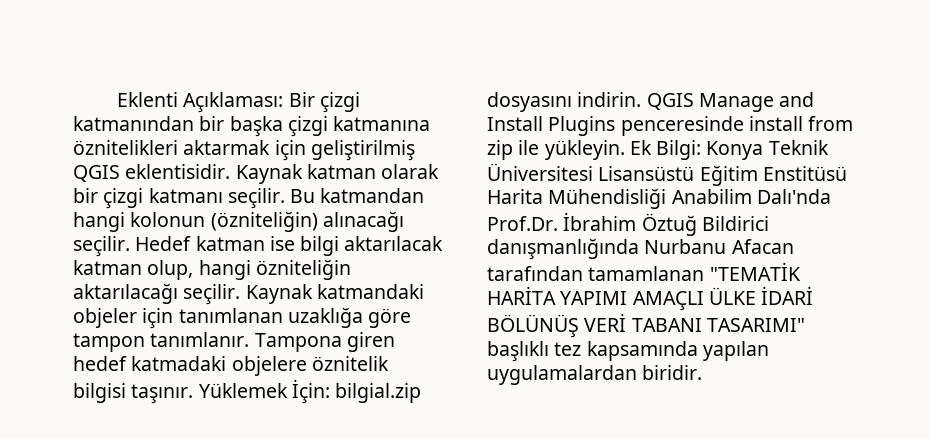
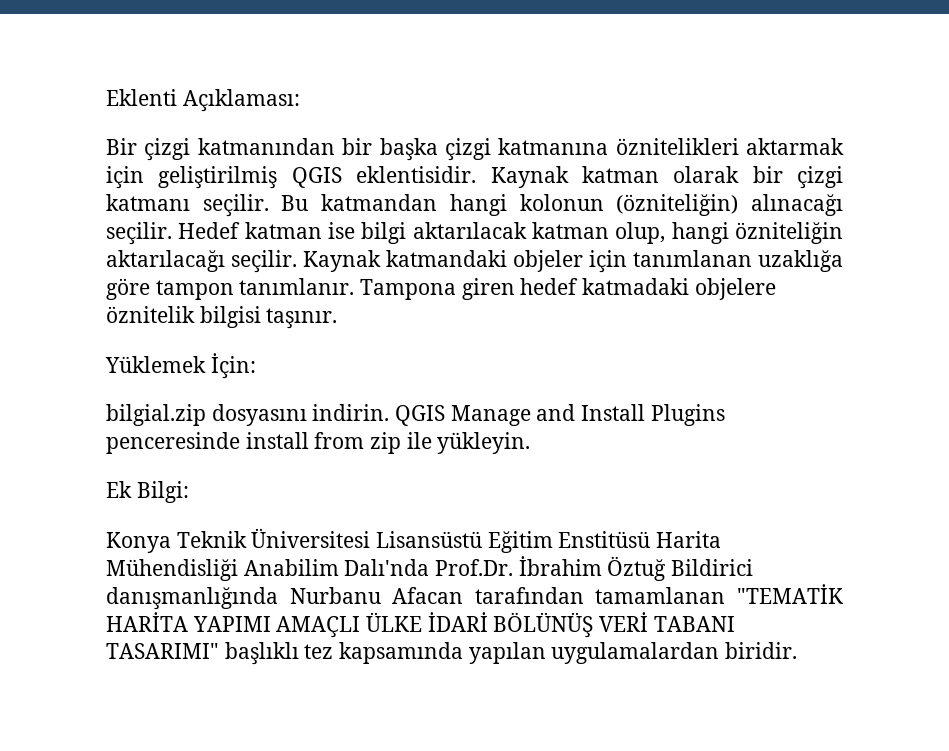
(284, 102) none -> (300, 100) //
(194, 394) none -> (338, 318) //
(330, 391) none -> (256, 366) //
(625, 150) none -> (531, 443) //
(702, 150) none -> (189, 492) //

